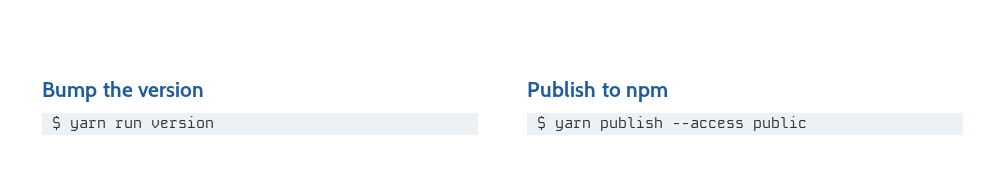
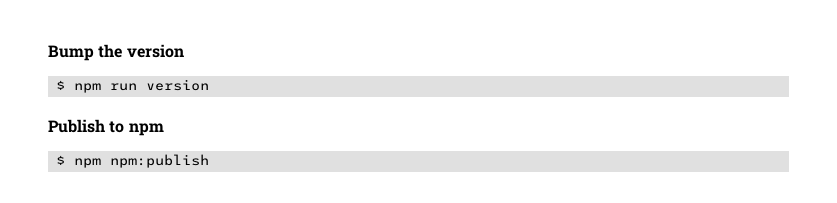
[69,120,106,131] yarn -> [74,83,102,93] npm
[554,116,807,131] yarn publish --access public -> [74,154,210,168] npm npm:publish

